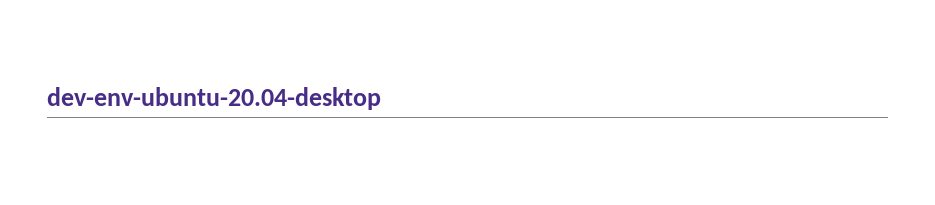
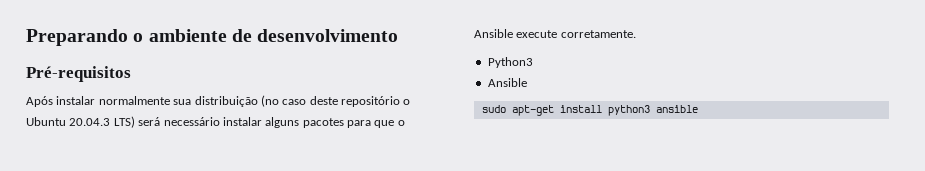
[47,87,381,110] dev-env-ubuntu-20.04-desktop -> [26,29,399,46] [26,66,131,82] [26,95,411,107] [26,116,405,128] [474,29,636,38] [487,57,533,68] [487,78,527,87] [481,105,698,116] Preparando o ambiente de desenvolvimento // Pré-requisitos // Após instalar normalmente sua distribuição (no caso deste repositório o Ubuntu 20.04.3 LTS) será necessário instalar alguns pacotes para que o Ansible execute corretamente. // Python3 // Ansible // sudo apt-get install python3 ansible

